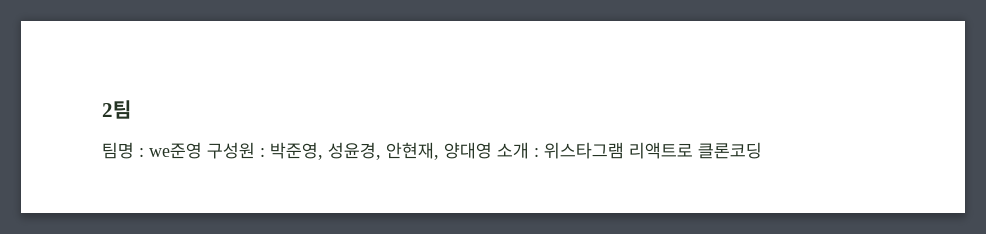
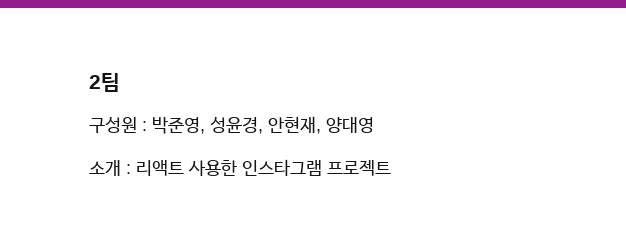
[102,142,202,159] 팀명 : we준영 -> (120, 82) none
(492, 150) none -> (374, 124) //
[544,142,762,159] 위스타그램 리액트로 클론코딩 -> [136,159,391,176] 리액트 사용한 인스타그램 프로젝트

